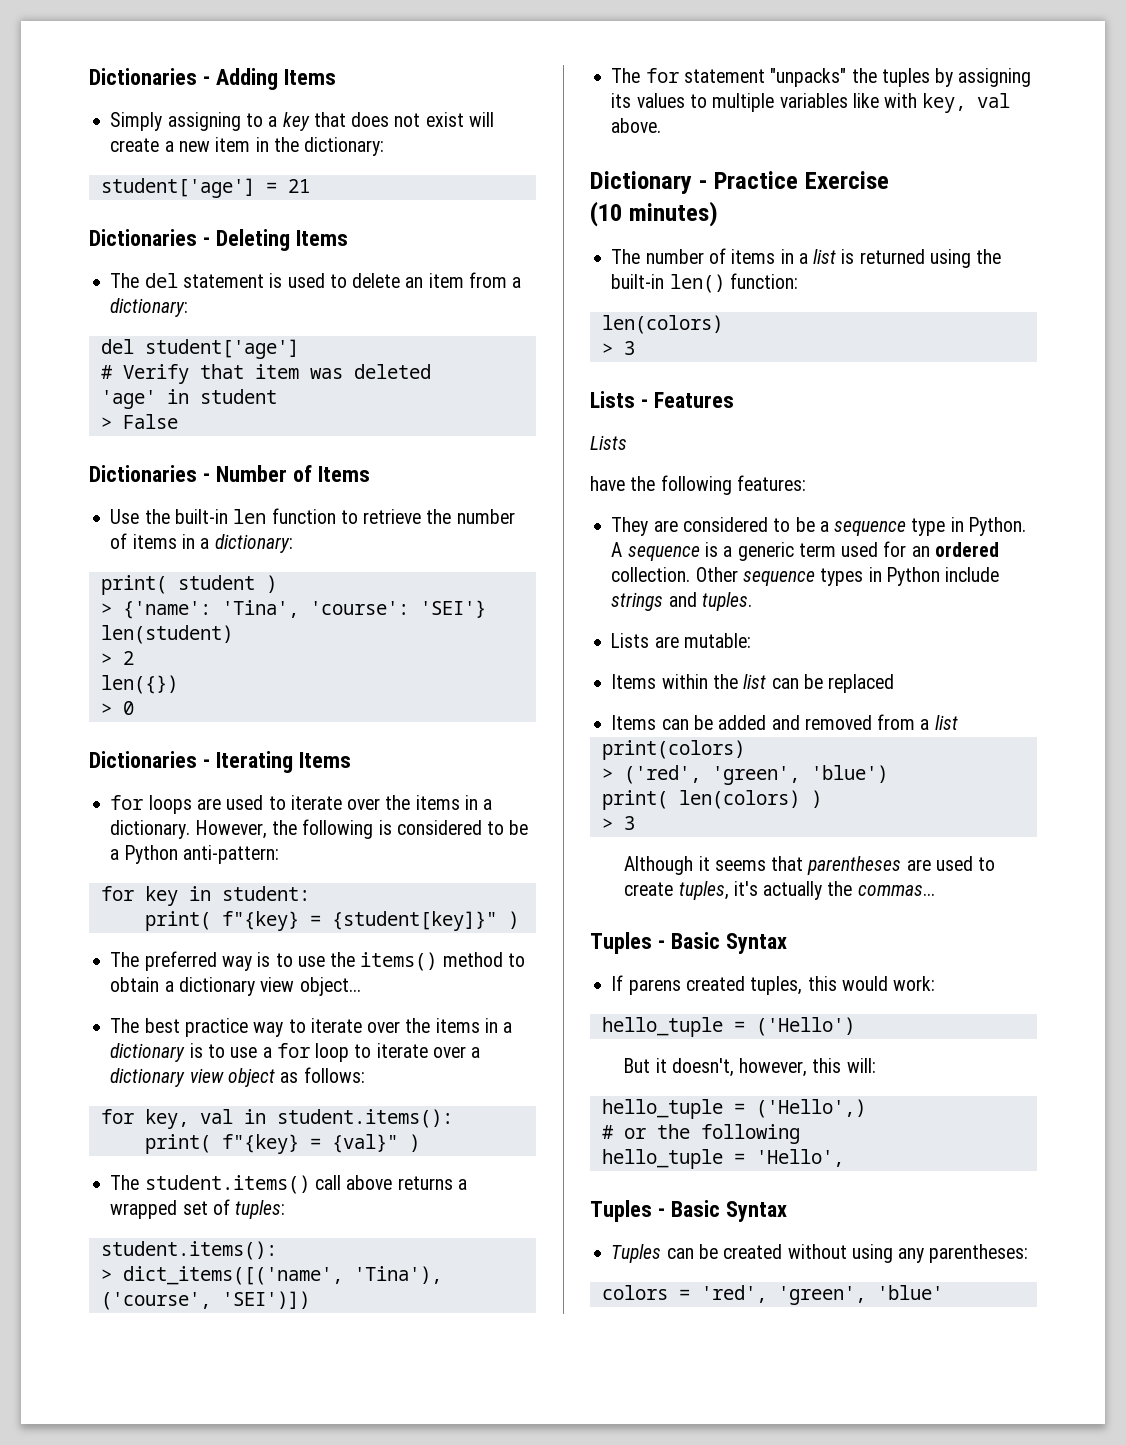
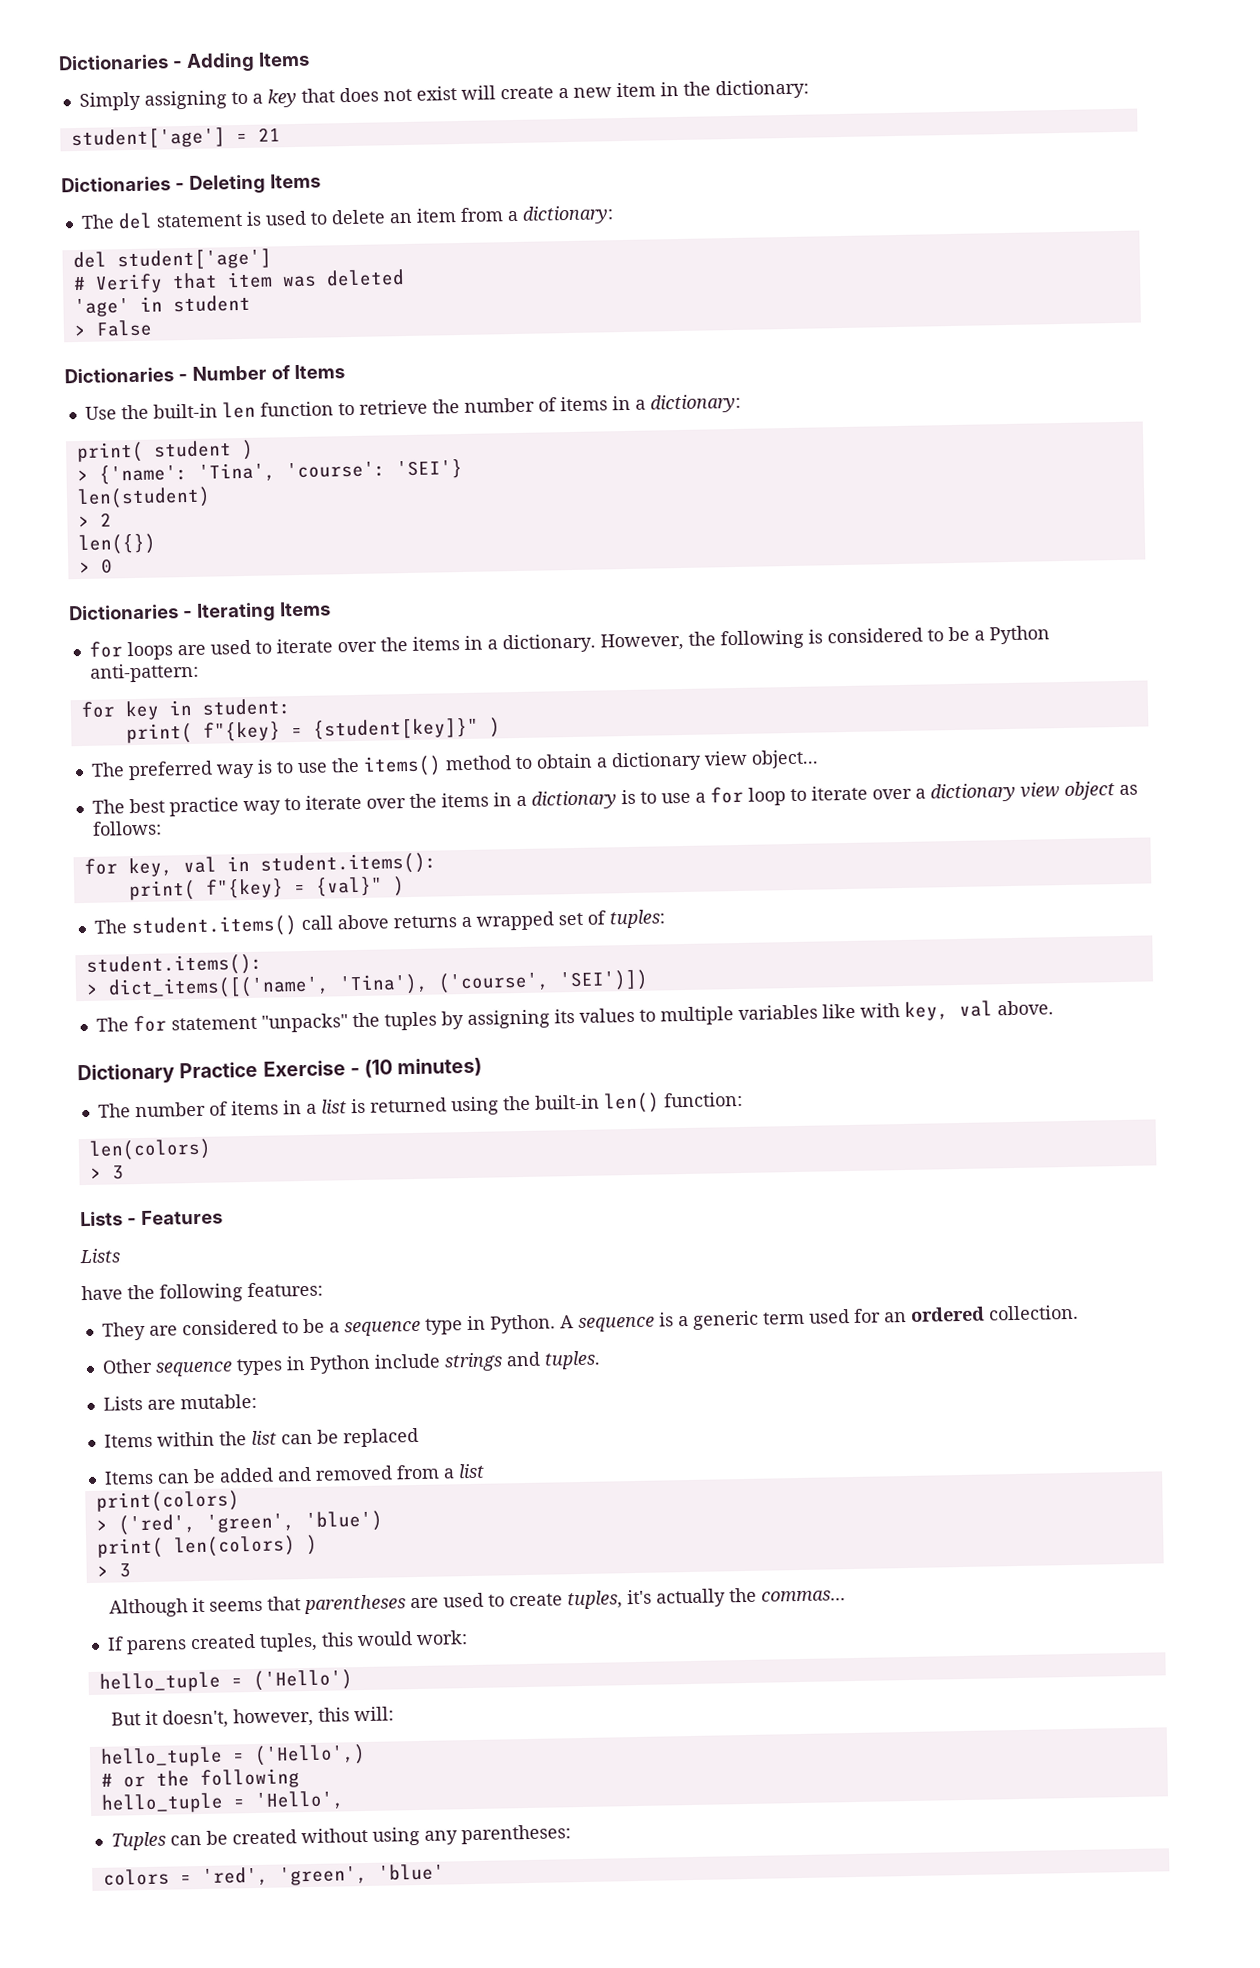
[698,180,708,189] - -> (175, 1074) none
(889, 180) // -> [349,1067,360,1076] -
(691, 574) none -> (1079, 1312) //
[590,932,787,954] // Tuples - Basic Syntax -> (847, 1596) none
[590,1200,787,1222] // Tuples - Basic Syntax -> (345, 1800) none

